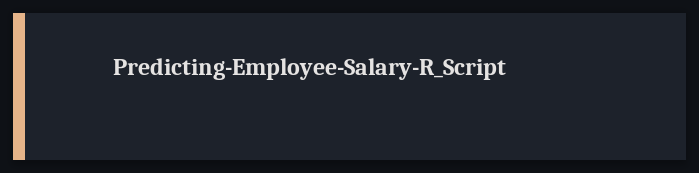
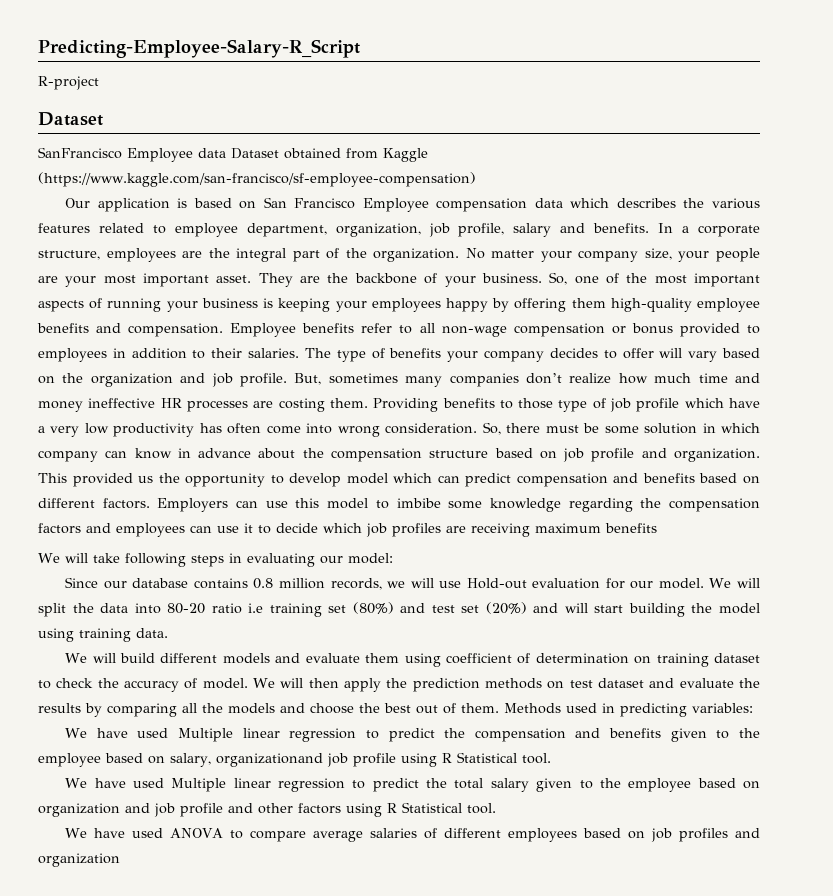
(506, 69) none -> [38,76,99,90] [38,112,103,126] [38,147,428,162] [38,172,476,187] [65,197,760,212] [38,223,760,237] [38,248,760,262] [38,272,761,287] [38,298,760,312] [37,323,761,337] [38,348,761,362] [38,373,760,387] [38,398,760,412] [38,422,761,437] [38,448,761,462] [38,473,760,487] [38,498,761,512] [38,523,657,537] [38,553,393,567] [65,577,761,590] [38,602,760,617] [38,628,168,642] [65,653,760,667] [38,678,761,692] [38,703,753,717] [65,728,761,742] [38,752,551,767] [65,778,761,792] [38,802,496,817] [65,828,761,842] [38,853,120,867] // R-project // Dataset // SanFrancisco Employee data Dataset obtained from Kaggle (https://www.kaggle.com/san-francisco/sf-employee-compensation) // Our application is based on San Francisco Employee compensation data which describes the various features related to employee department, organization, job profile, salary and benefits. In a corporate structure, employees are the integral part of the organization. No matter your company size, your people are your most important asset. They are the backbone of your business. So, one of the most important aspects of running your business is keeping your employees happy by offering them high-quality employee benefits and compensation. Employee benefits refer to all non-wage compensation or bonus provided to employees in addition to their salaries. The type of benefits your company decides to offer will vary based on the organization and job profile. But, sometimes many companies don’t realize how much time and money ineffective HR processes are costing them. Providing benefits to those type of job profile which have a very low productivity has often come into wrong consideration. So, there must be some solution in which company can know in advance about the compensation structure based on job profile and organization. This provided us the opportunity to develop model which can predict compensation and benefits based on different factors. Employers can use this model to imbibe some knowledge regarding the compensation factors and employees can use it to decide which job profiles are receiving maximum benefits // We will take following steps in evaluating our model: // Since our database contains 0.8 million records, we will use Hold-out evaluation for our model. We will split the data into 80-20 ratio i.e training set (80%) and test set (20%) and will start building the model using training data. // We will build different models and evaluate them using coefficient of determination on training dataset to check the accuracy of model. We will then apply the prediction methods on test dataset and evaluate the results by comparing all the models and choose the best out of them. Methods used in predicting variables: // We have used Multiple linear regression to predict the compensation and benefits given to the employee based on salary, organizationand job profile using R Statistical tool. // We have used Multiple linear regression to predict the total salary given to the employee based on organization and job profile and other factors using R Statistical tool. // We have used ANOVA to compare average salaries of different employees based on job profiles and organization

